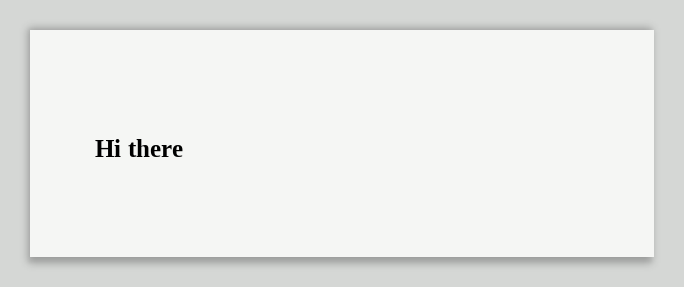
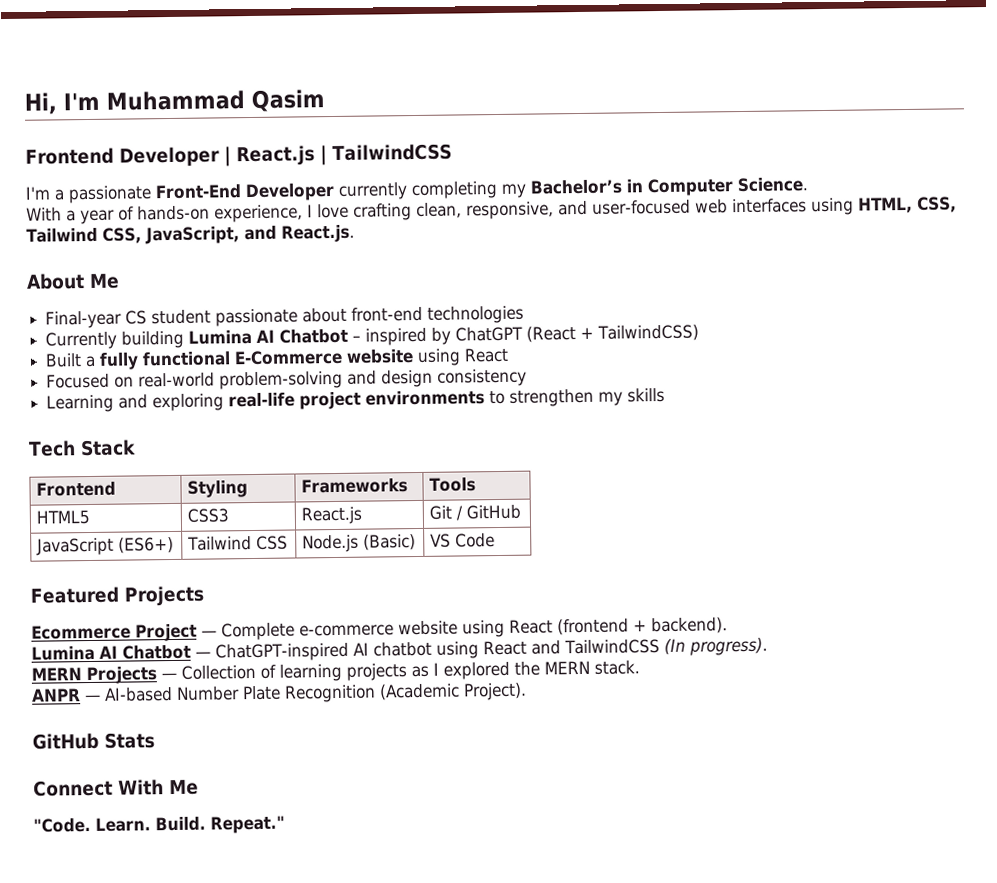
[95,139,183,157] Hi there -> [24,89,325,115] [25,143,452,167] [25,177,808,204] [26,196,957,225] [26,224,355,245] [26,273,120,290] [45,305,525,329] [45,324,700,350] [45,347,510,370] [46,368,528,390] [46,387,666,413] [28,439,136,457] [35,481,116,497] [186,480,248,498] [300,478,408,494] [428,477,476,492] [35,509,90,525] [186,508,229,523] [300,506,362,525] [428,504,521,521] [35,536,174,556] [186,535,288,551] [301,534,416,553] [429,533,495,548] [30,585,204,607] [31,617,728,642] [31,637,768,662] [31,660,640,685] [31,682,527,703] [32,732,155,750] [33,779,199,797] [33,815,285,834] Hi, I'm Muhammad Qasim // Frontend Developer | React.js | TailwindCSS // I'm a passionate Front-End Developer currently completing my Bachelor’s in Computer Science. // With a year of hands-on experience, I love crafting clean, responsive, and user-focused web interfaces using HTML, CSS, Tailwind CSS, JavaScript, and React.js. // About Me // Final-year CS student passionate about front-end technologies // Currently building Lumina AI Chatbot – inspired by ChatGPT (React + TailwindCSS) // Built a fully functional E-Commerce website using React // Focused on real-world problem-solving and design consistency // Learning and exploring real-life project environments to strengthen my skills // Tech Stack // Frontend | Styling | Frameworks | Tools // HTML5 | CSS3 | React.js | Git / GitHub // JavaScript (ES6+) | Tailwind CSS | Node.js (Basic) | VS Code // Featured Projects // Ecommerce Project — Complete e-commerce website using React (frontend + backend). // Lumina AI Chatbot — ChatGPT-inspired AI chatbot using React and TailwindCSS (In progress). // MERN Projects — Collection of learning projects as I explored the MERN stack. // ANPR — AI-based Number Plate Recognition (Academic Project). // GitHub Stats // Connect With Me // "Code. Learn. Build. Repeat."

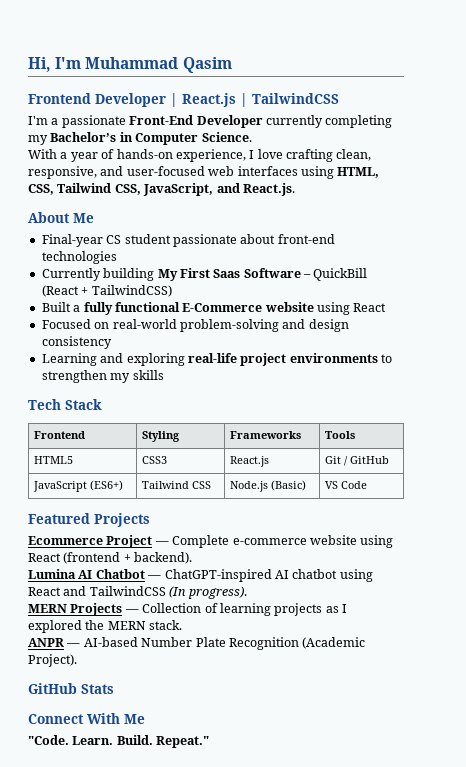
[188,326,524,346] Lumina AI Chatbot – inspired by ChatGPT -> [157,268,368,281] My First Saas Software – QuickBill

